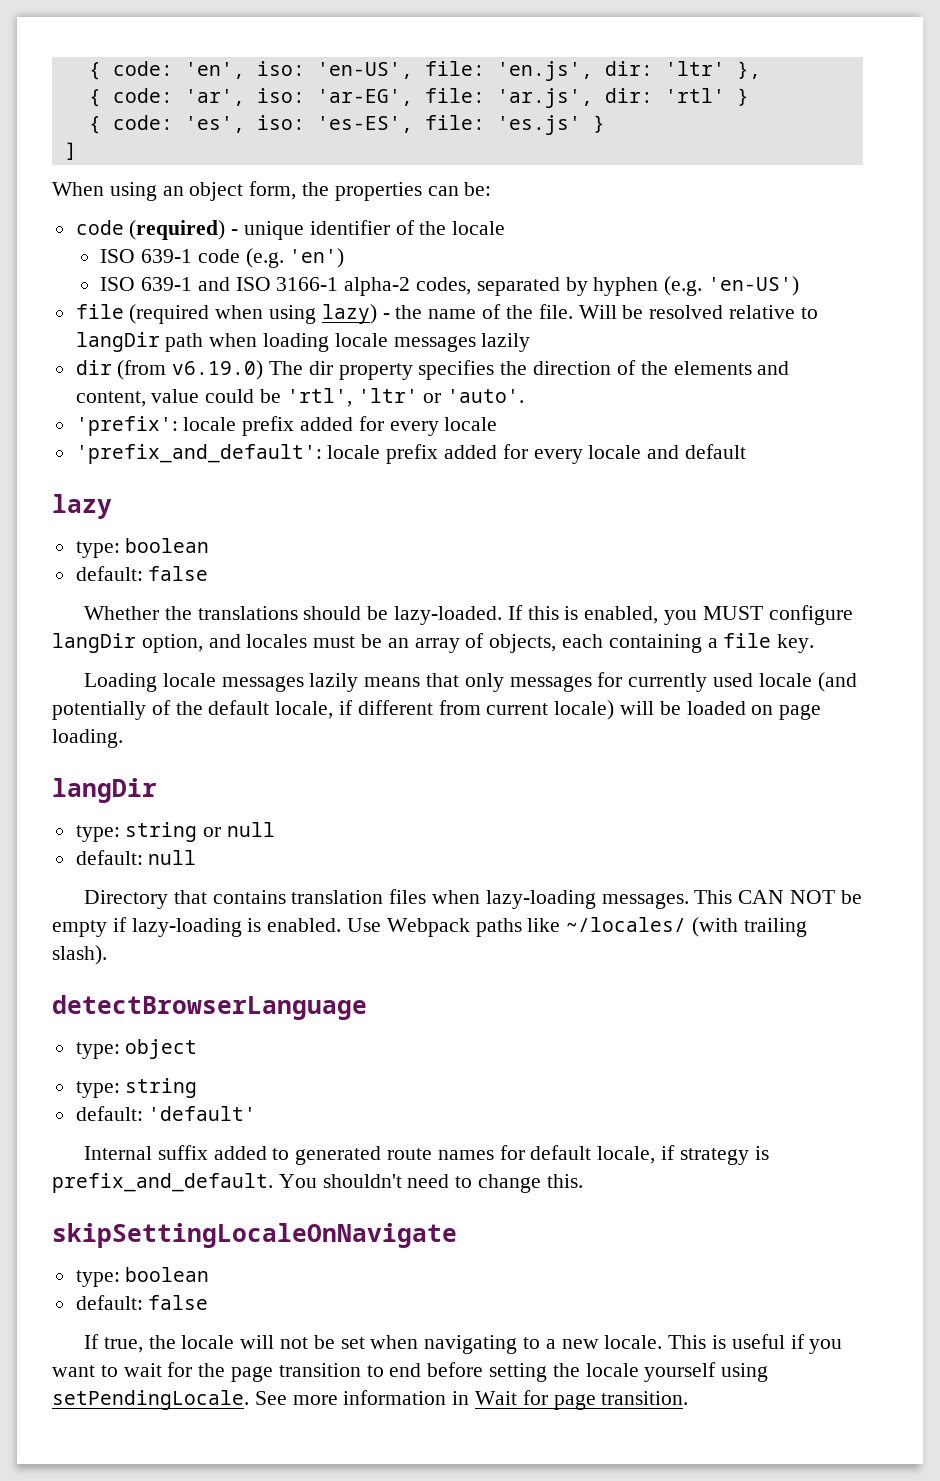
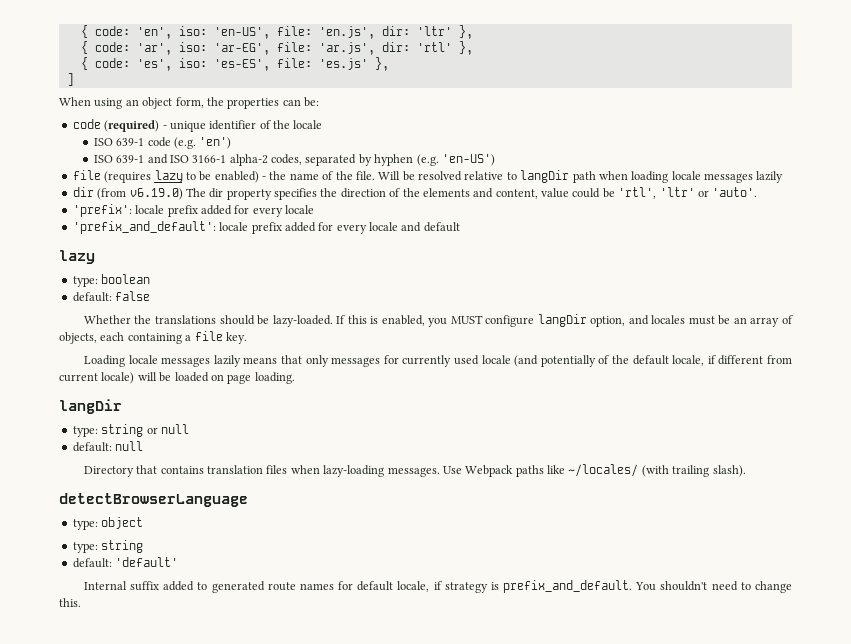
[736,88,749,106] } -> [458,41,473,55] },
[592,115,605,133] } -> [374,57,389,71] },
[129,304,377,324] (required when using lazy) -> [104,170,259,183] (requires lazy to be enabled)
[694,890,862,904] [52,917,342,937] This CAN NOT be empty if lazy-loading is enabled. -> (440, 472) none
[52,1223,457,1248] [75,1267,210,1287] [75,1295,209,1310] [83,1334,843,1354] [52,1362,769,1382] [52,1390,689,1410] // skipSettingLocaleOnNavigate // type: boolean // default: false // If true, the locale will not be set when navigating to a new locale. This is useful if you want to wait for the page transition to end before setting the locale yourself using setPendingLocale. See more information in Wait for page transition. -> (81, 602) none

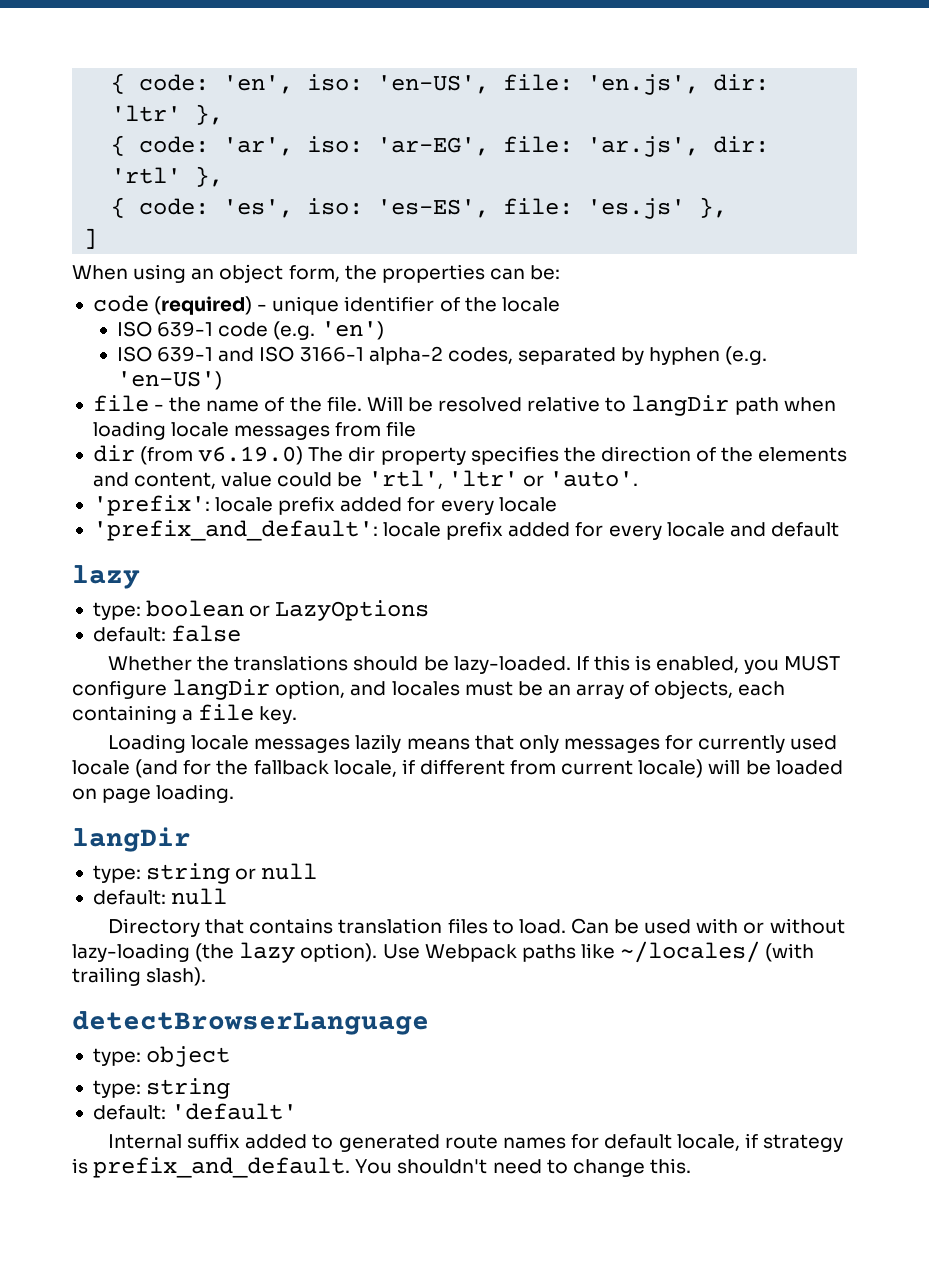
[104,170,259,183] (requires lazy to be enabled) -> (149, 403) none
[756,171,784,183] lazily -> [335,421,417,437] from file
(151, 279) none -> [249,600,430,621] or LazyOptions
[540,355,669,367] potentially of the default -> [183,760,329,775] for the fallback
[290,465,440,477] when lazy-loading messages. -> [492,918,845,934] [72,942,378,963] to load. Can be used with or without lazy-loading (the lazy option).

